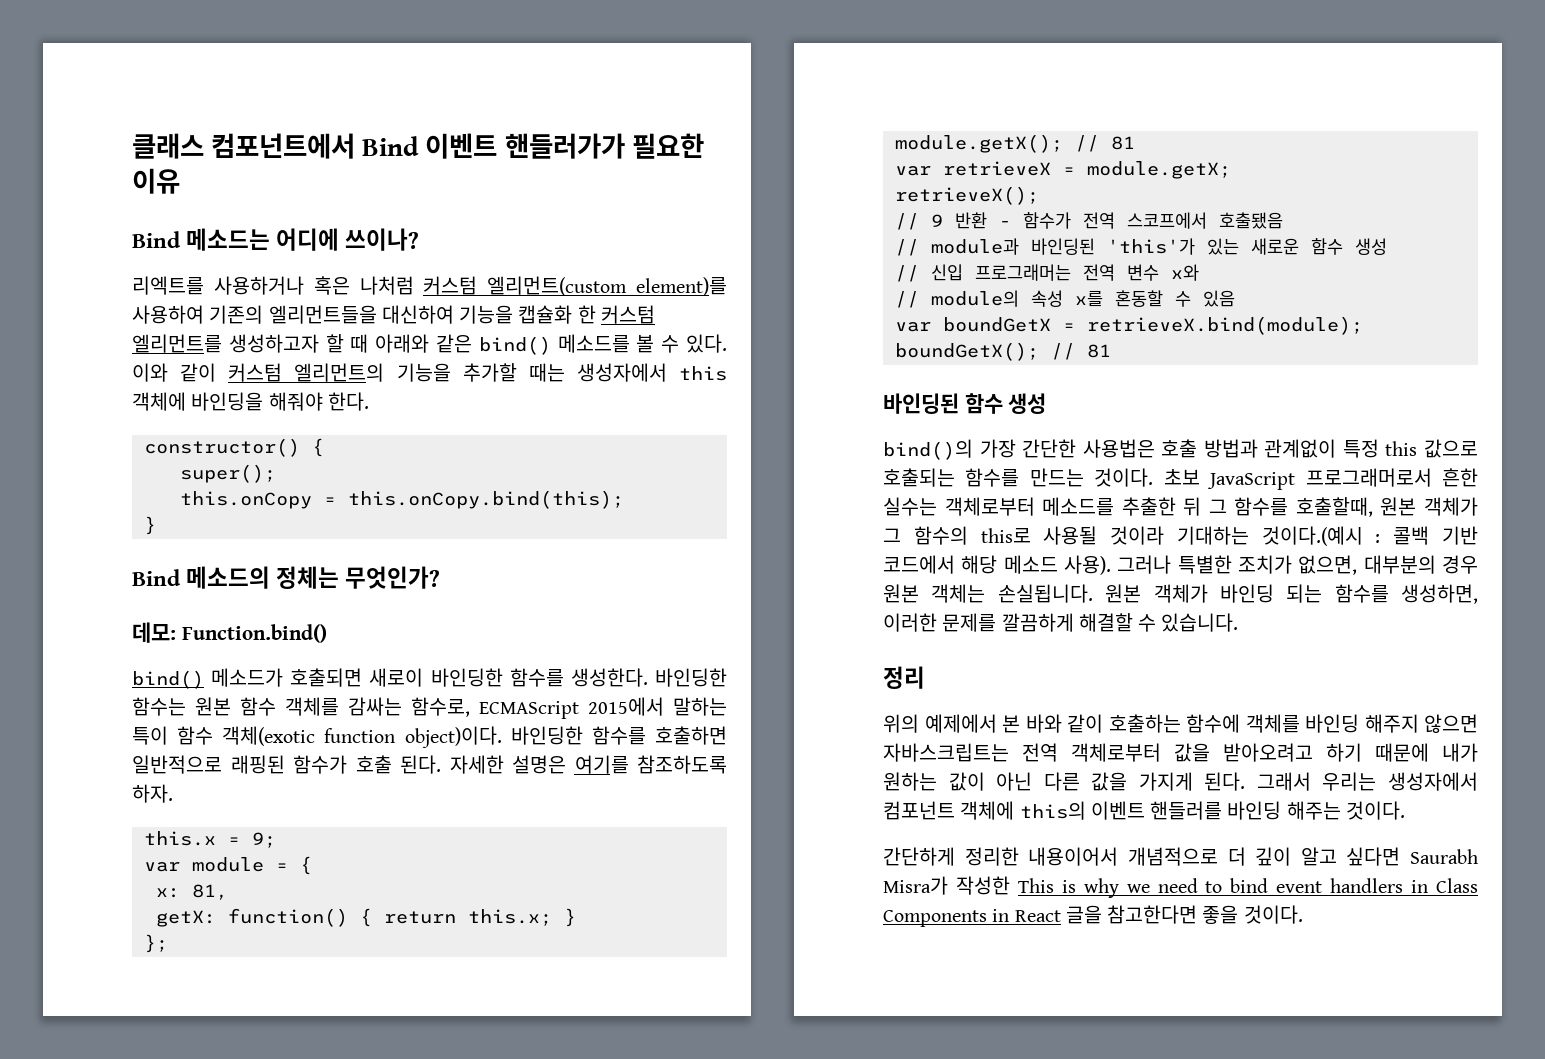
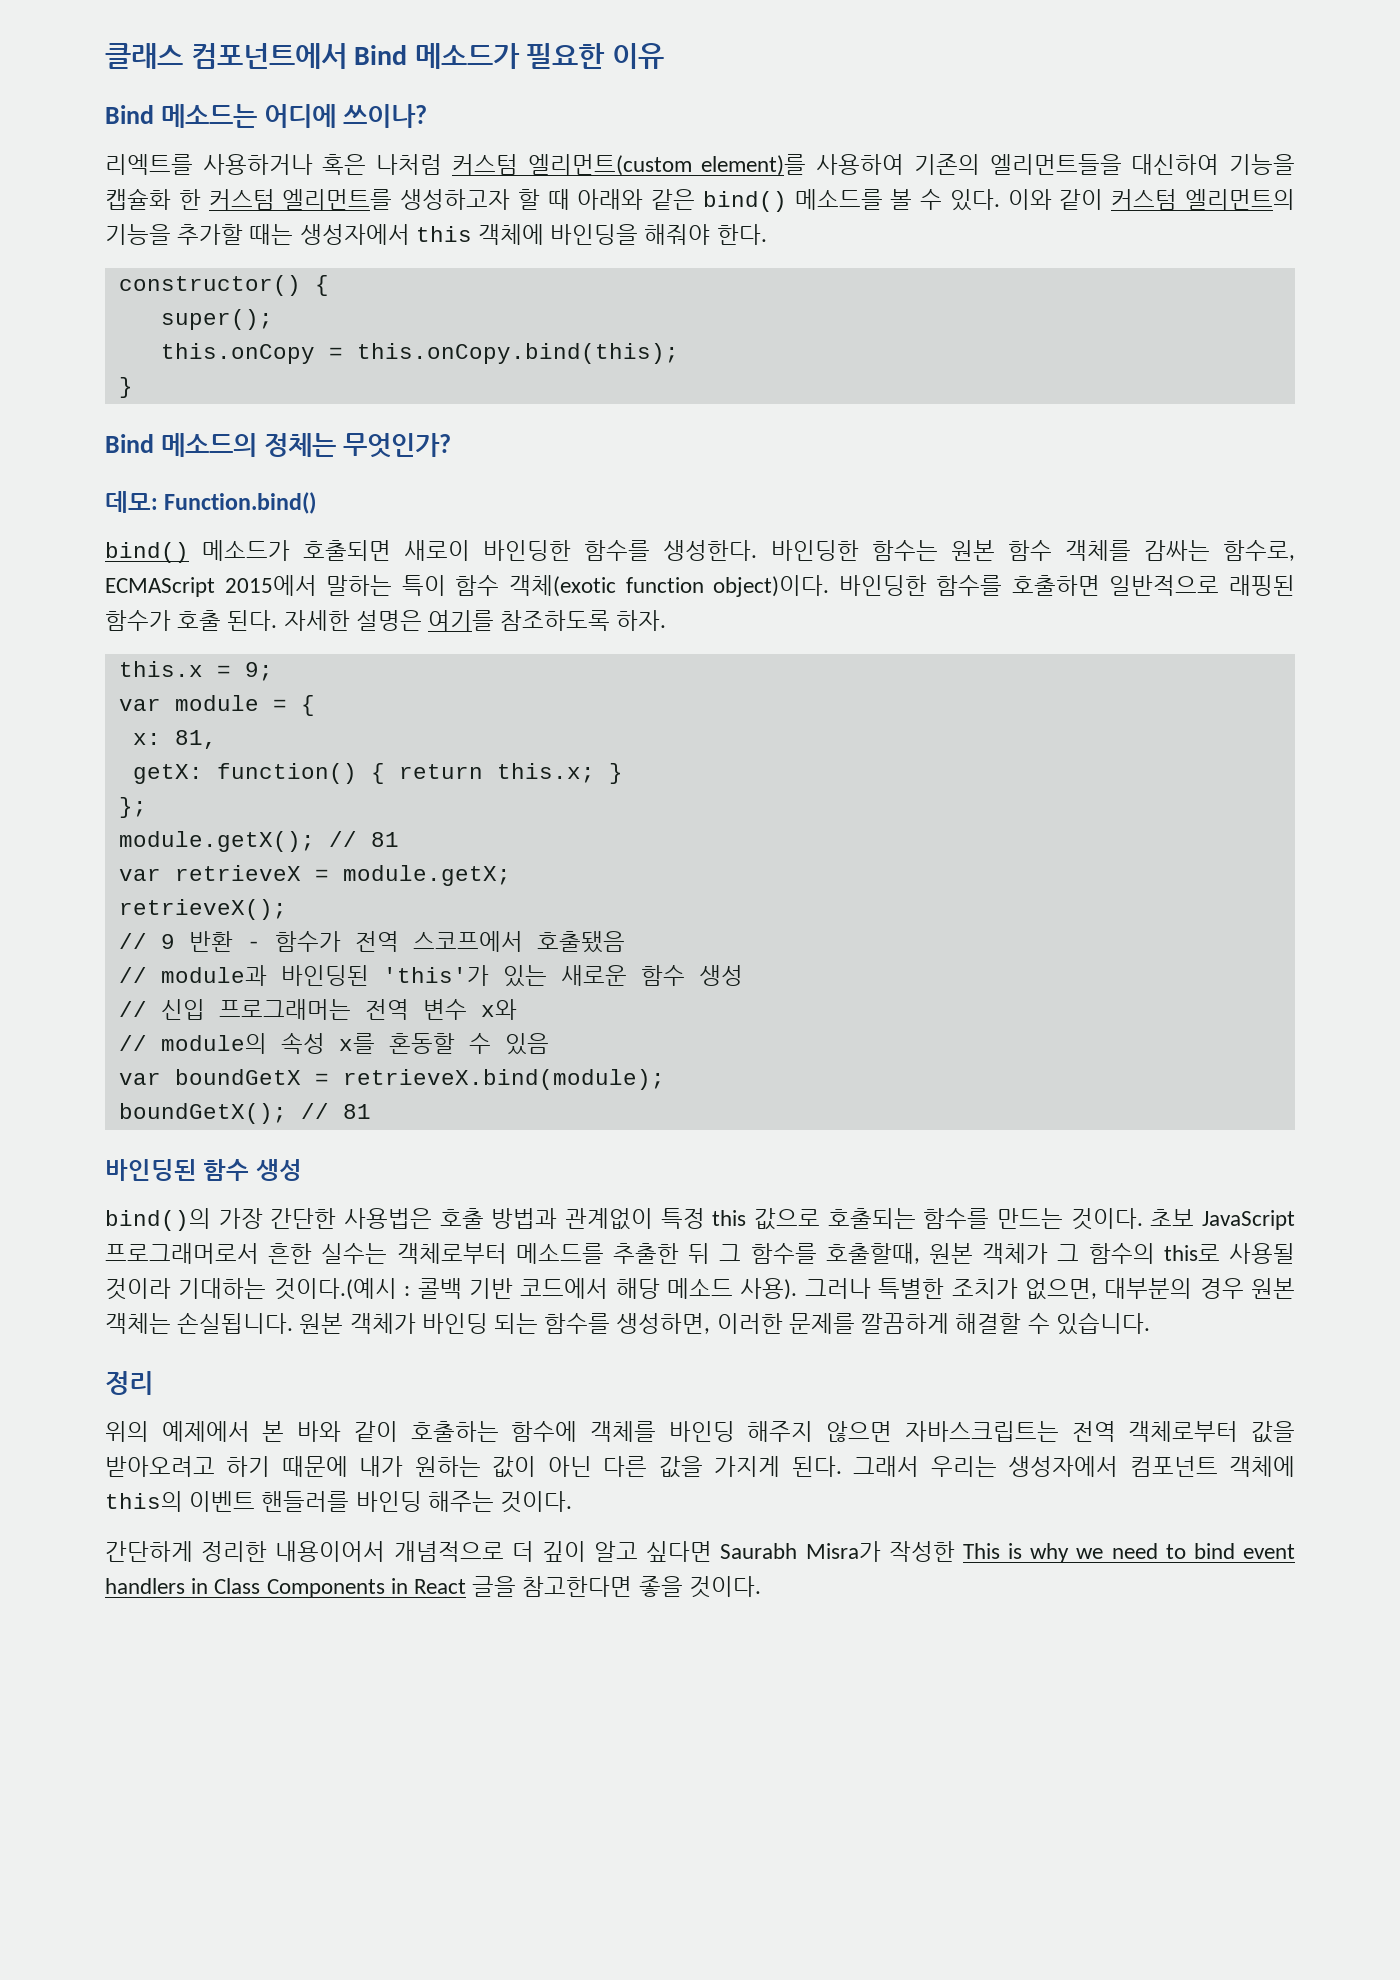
[425,133,625,159] 이벤트 핸들러가가 -> [414,43,520,69] 메소드가

